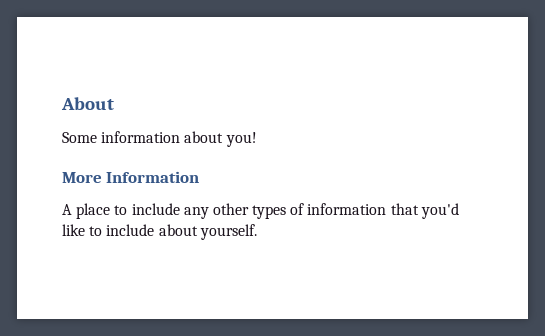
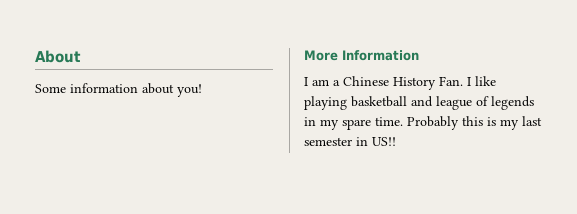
[62,203,459,219] [62,224,257,240] A place to include any other types of information that you'd like to include about yourself. -> [304,76,496,90] [304,96,534,110] [304,116,542,130] [304,137,396,146] I am a Chinese History Fan. I like playing basketball and league of legends in my spare time. Probably this is my last semester in US!!

